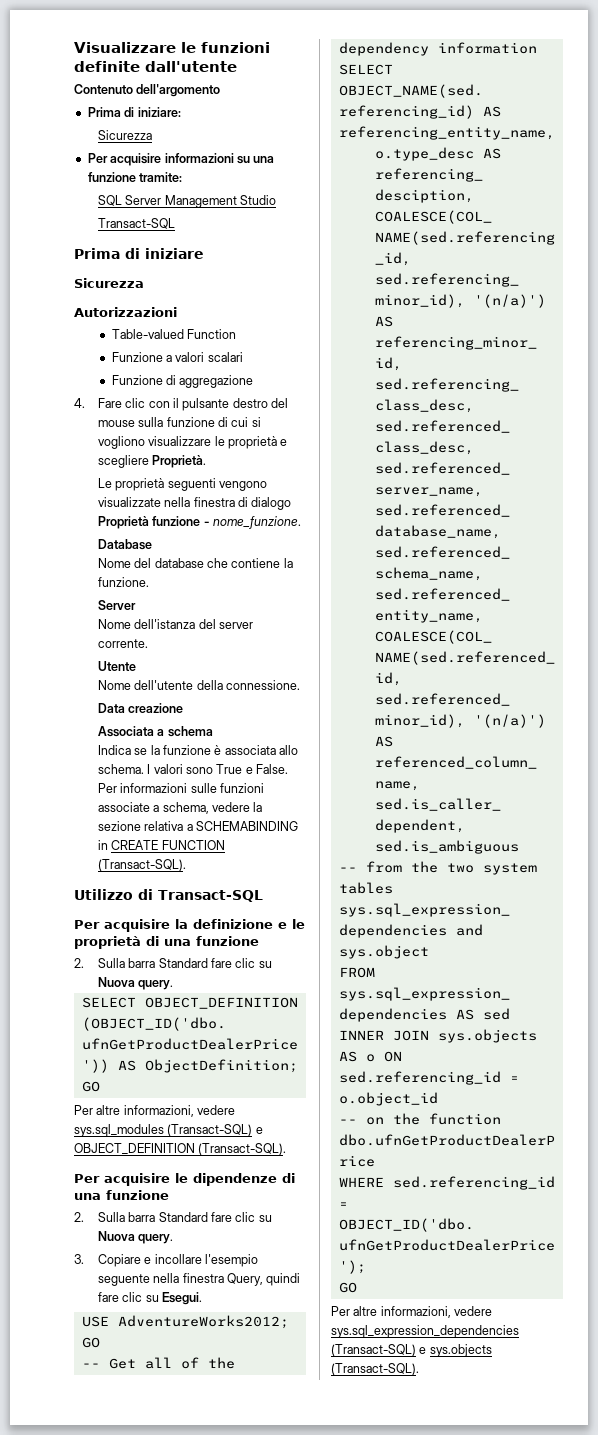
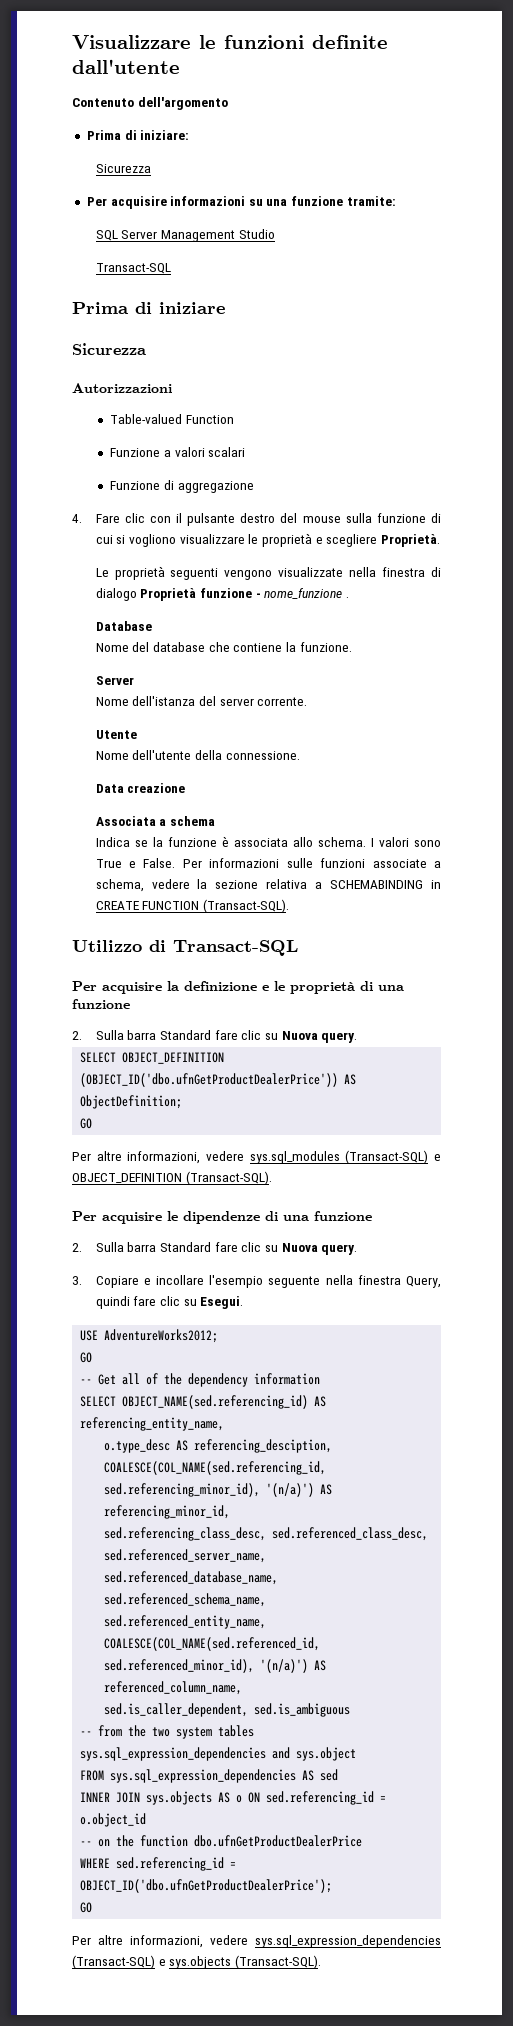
[212,516,301,529] nome_funzione. -> [264,588,349,599] nome_funzione .

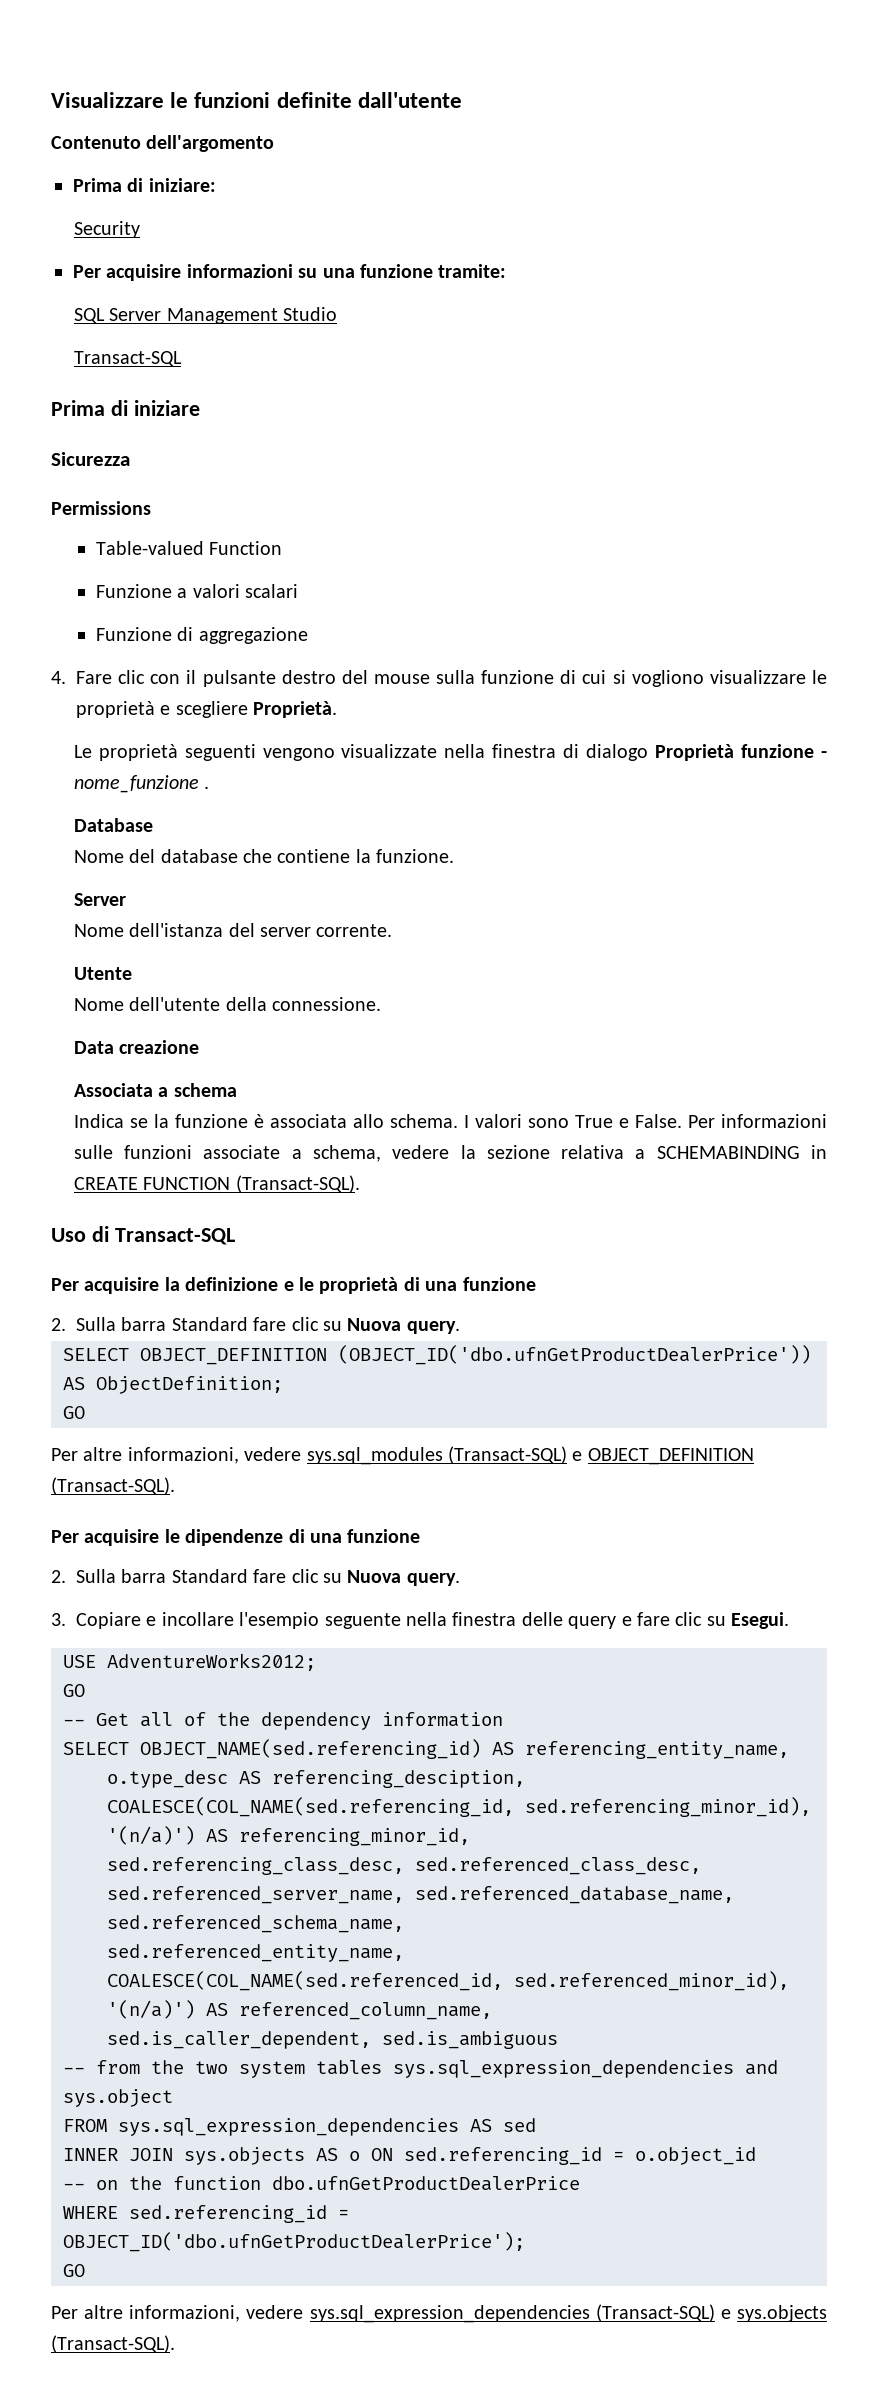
[95,164,151,173] Sicurezza -> [73,221,140,238] Security
[72,383,172,393] Autorizzazioni -> [51,501,151,515] Permissions
[72,940,142,952] Utilizzo -> [51,1228,86,1242] Uso
[406,1276,441,1288] [95,1296,130,1309] Query, quindi -> [521,1612,632,1629] delle query e

